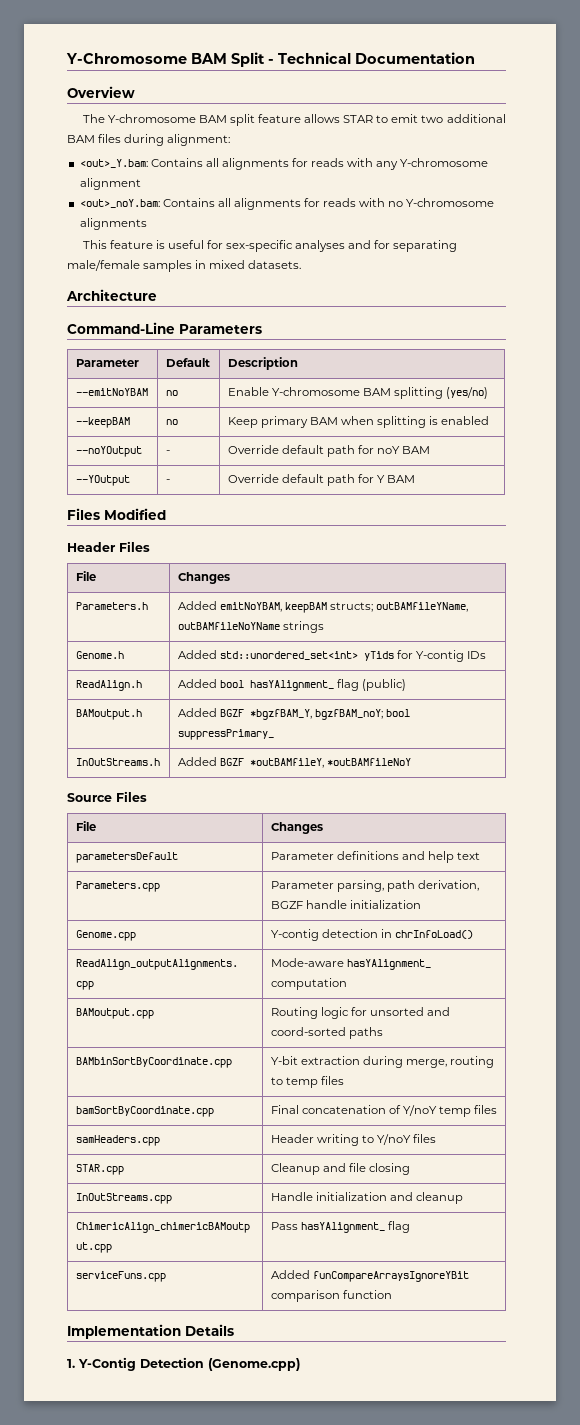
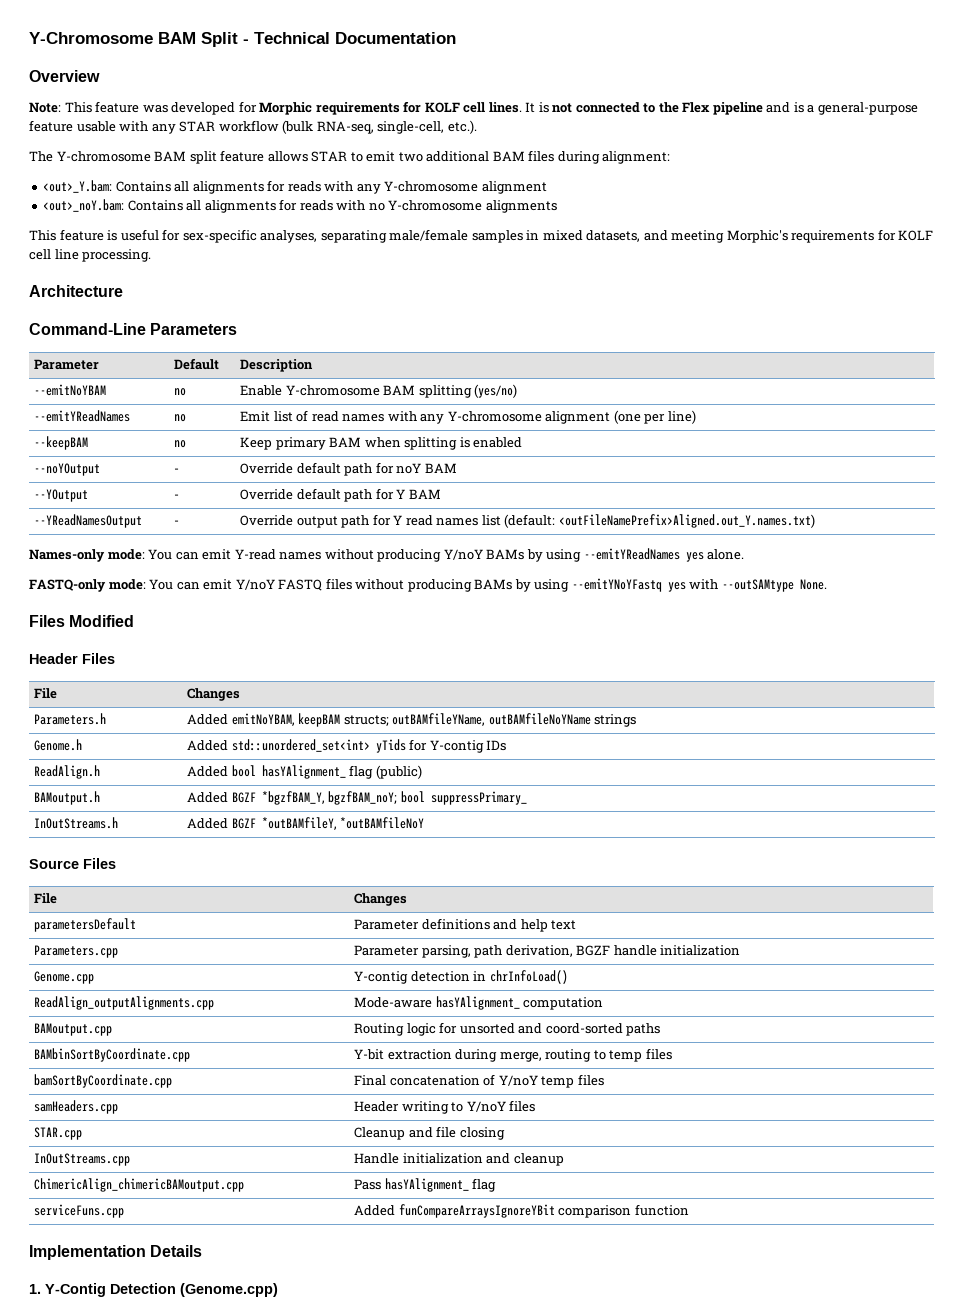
(135, 92) none -> [29,101,918,115] [29,120,477,134] // Note: This feature was developed for Morphic requirements for KOLF cell lines. It is not connected to the Flex pipeline and is a general-purpose feature usable with any STAR workflow (bulk RNA-seq, single-cell, etc.).
[295,240,391,252] analyses and for -> [260,230,318,243] analyses,
[248,260,302,269] datasets. -> [586,229,934,243] [29,249,152,262] datasets, and meeting Morphic's requirements for KOLF cell line processing.
(488, 393) none -> [34,410,131,422] [174,414,187,422] [240,410,696,424] // --emitYReadNames | no | Emit list of read names with any Y-chromosome alignment (one per line)
(416, 479) none -> [34,514,143,528] [174,520,180,525] [240,514,815,528] [29,548,745,562] [29,578,827,592] // --YReadNamesOutput | - | Override output path for Y read names list (default: <outFileNamePrefix>Aligned.out_Y.names.txt) // Names-only mode: You can emit Y-read names without producing Y/noY BAMs by using --emitYReadNames yes alone. // FASTQ-only mode: You can emit Y/noY FASTQ files without producing BAMs by using --emitYNoYFastq yes with --outSAMtype None.

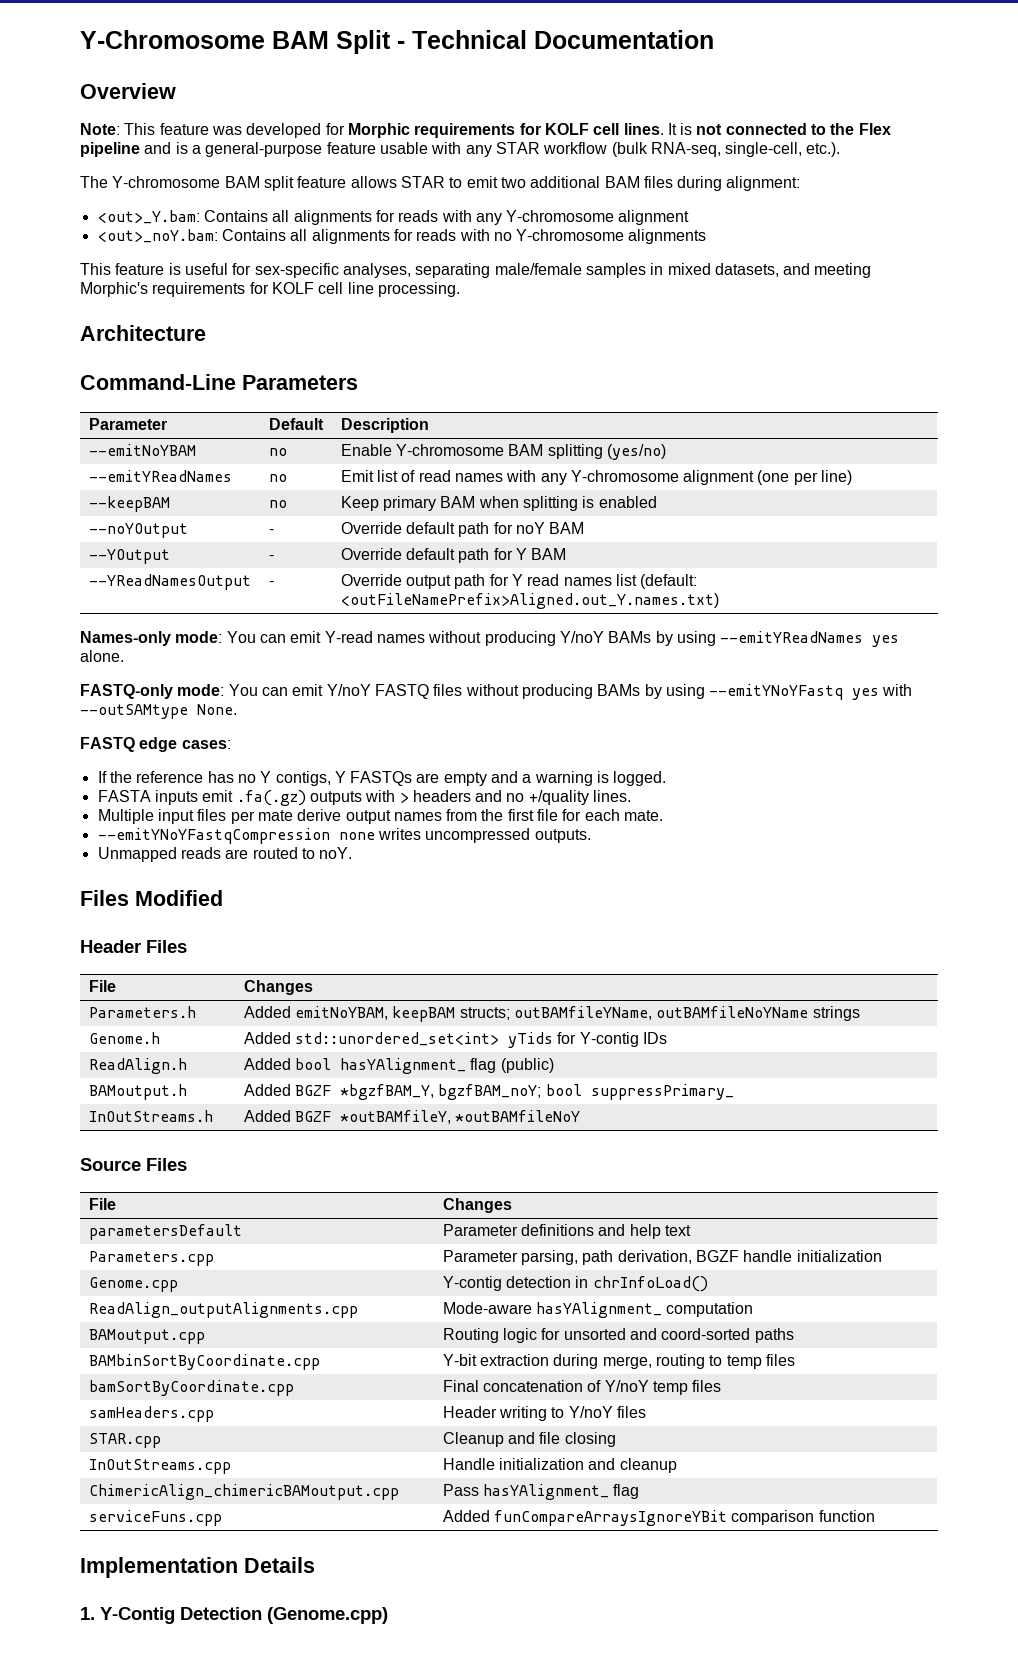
(827, 584) none -> [80,737,231,752] [97,771,667,786] [97,790,632,806] [97,809,664,824] [97,828,591,844] [97,847,353,862] // FASTQ edge cases: // If the reference has no Y contigs, Y FASTQs are empty and a warning is logged. // FASTA inputs emit .fa(.gz) outputs with > headers and no +/quality lines. // Multiple input files per mate derive output names from the first file for each mate. // --emitYNoYFastqCompression none writes uncompressed outputs. // Unmapped reads are routed to noY.

